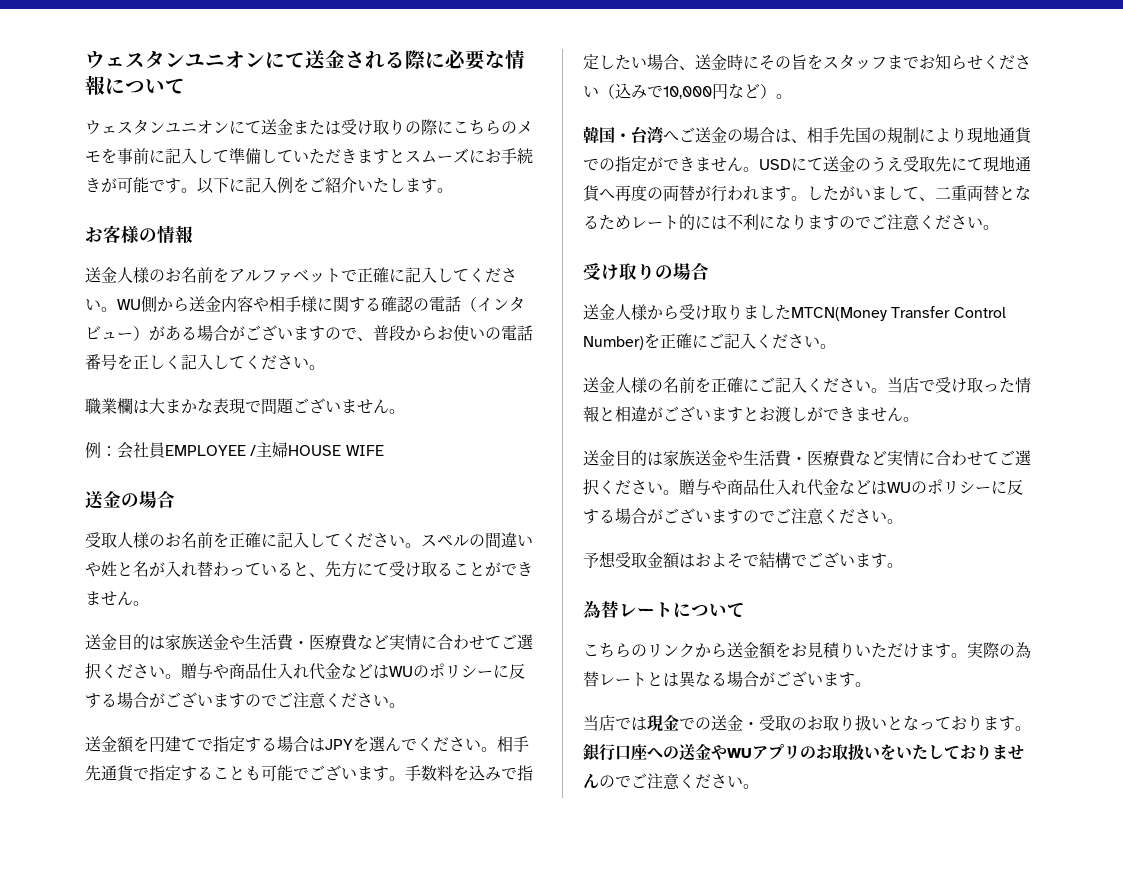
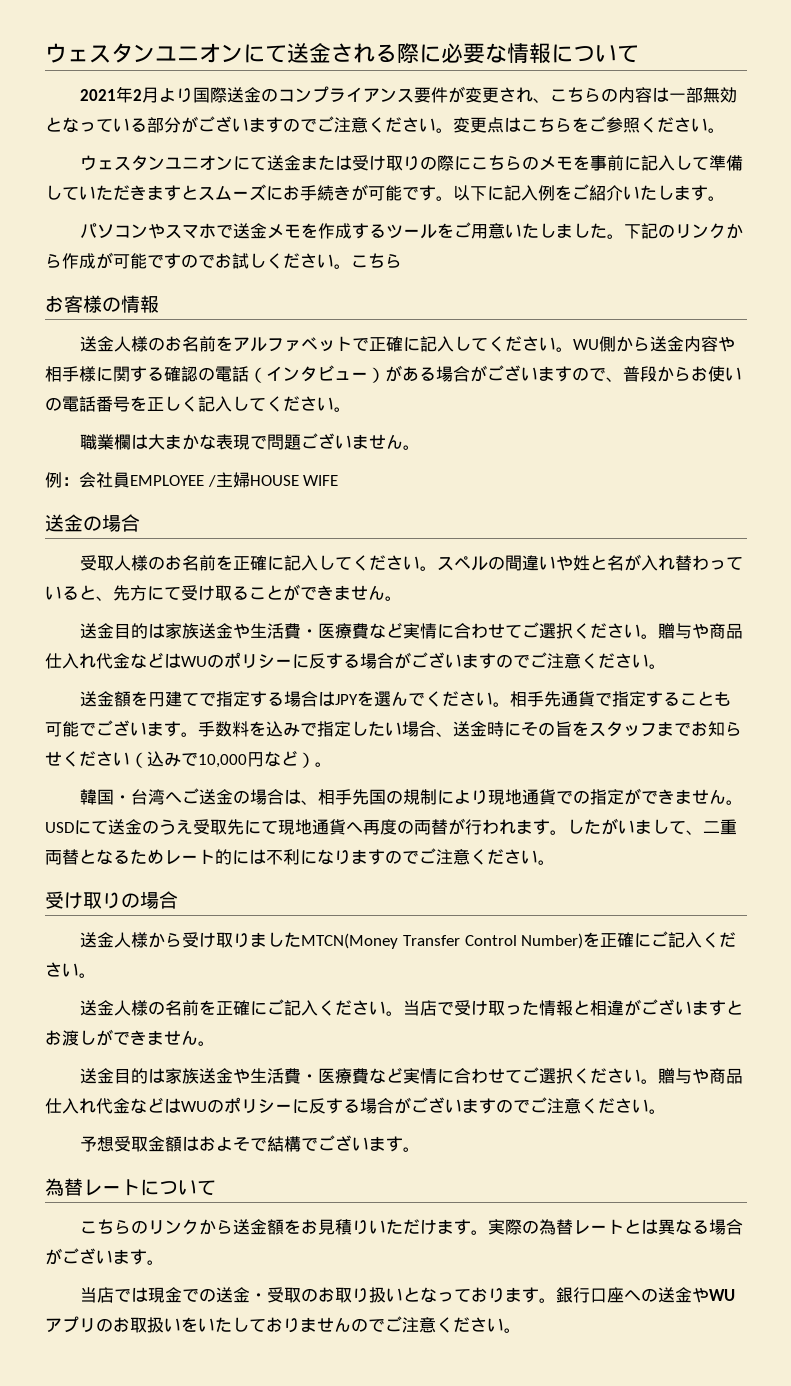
(185, 86) none -> [80,86,738,103] [45,116,725,133] // 2021年2月より国際送金のコンプライアンス要件が変更され、こちらの内容は一部無効となっている部分がございますのでご注意ください。変更点はこちらをご参照ください。
(453, 190) none -> [80,222,744,239] [45,252,402,269] // パソコンやスマホで送金メモを作成するツールをご用意いたしました。下記のリンクから作成が可能ですのでお試しください。こちら

